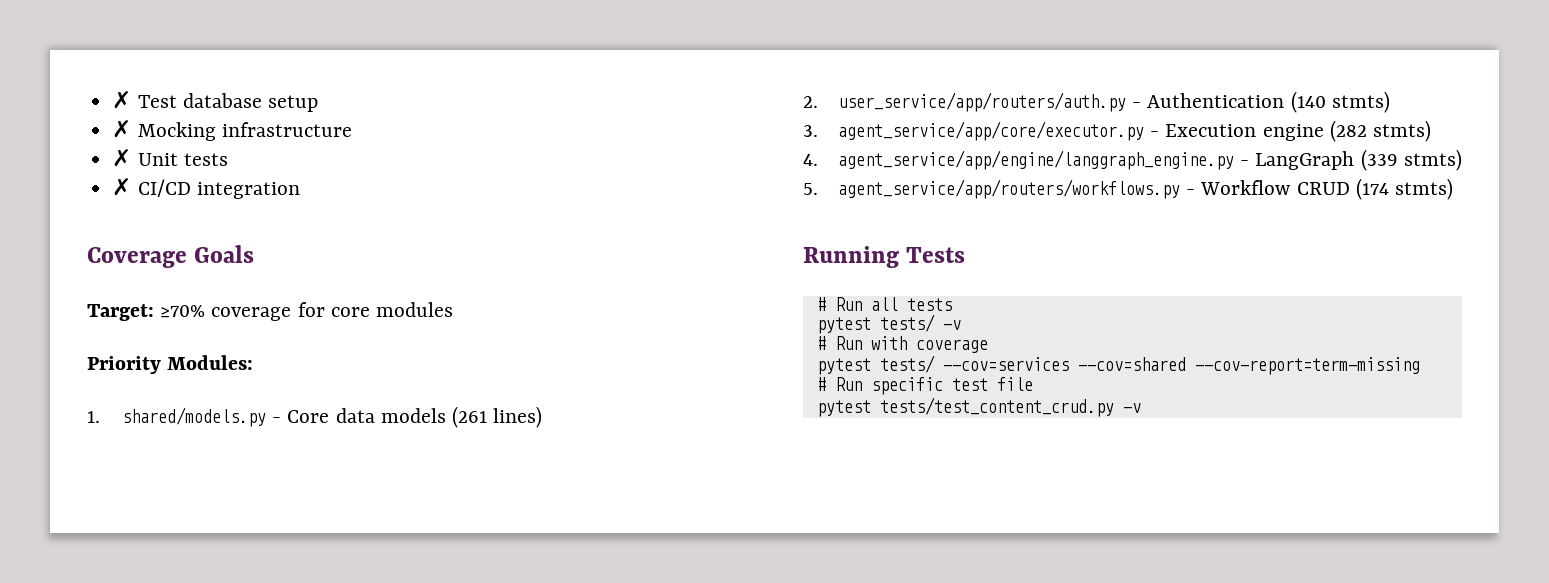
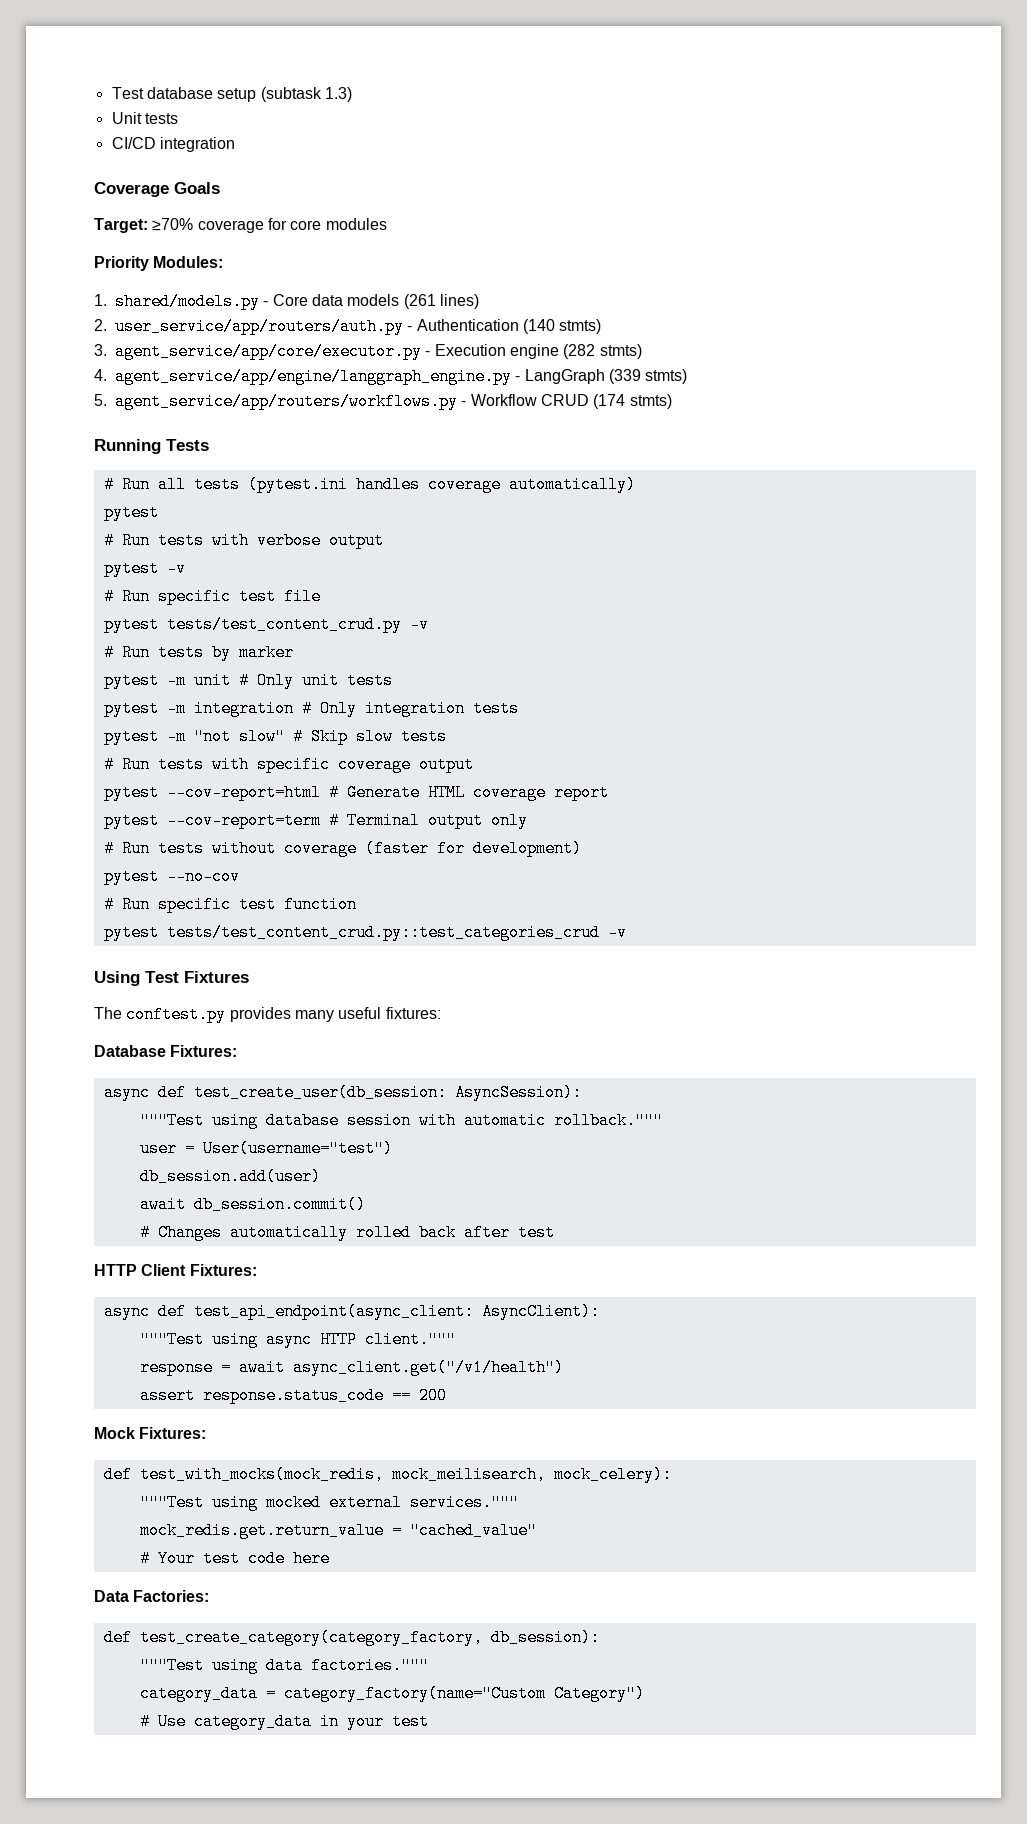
[112,91,132,109] ✗ -> (111, 93) none
[112,120,352,141] [112,149,132,167] // ✗ Mocking infrastructure // ✗ -> [260,87,352,102] (subtask 1.3) //
[112,178,132,196] ✗ -> (178, 118) none
[816,314,961,334] [816,336,988,353] [816,355,1420,375] // pytest tests/ -v // # Run with coverage // pytest tests/ --cov=services --cov=shared --cov-report=term-missing -> [247,476,636,493] [103,504,159,521] [103,532,384,549] [103,560,186,577] (pytest.ini handles coverage automatically) // pytest // # Run tests with verbose output // pytest -v
(1141, 408) none -> [103,644,294,661] [103,672,393,689] [103,700,519,717] [103,728,447,745] [103,756,474,773] [103,784,609,801] [103,812,528,829] [103,840,582,857] [103,868,240,885] [103,896,357,913] [103,924,627,941] [94,971,249,986] [94,1006,441,1023] [94,1045,238,1057] [103,1084,582,1101] [139,1112,663,1129] [139,1140,393,1157] [139,1168,321,1185] [139,1196,366,1213] [139,1224,555,1241] [94,1264,257,1276] [103,1303,600,1320] [139,1331,456,1348] [139,1359,564,1376] [139,1387,447,1404] [94,1427,207,1439] [103,1466,672,1483] [139,1494,519,1511] [139,1522,537,1539] [139,1550,330,1567] [94,1590,210,1602] [103,1629,600,1646] [139,1657,429,1674] [139,1685,645,1702] [139,1713,429,1730] // # Run tests by marker // pytest -m unit # Only unit tests // pytest -m integration # Only integration tests // pytest -m "not slow" # Skip slow tests // # Run tests with specific coverage output // pytest --cov-report=html # Generate HTML coverage report // pytest --cov-report=term # Terminal output only // # Run tests without coverage (faster for development) // pytest --no-cov // # Run specific test function // pytest tests/test_content_crud.py::test_categories_crud -v // Using Test Fixtures // The conftest.py provides many useful fixtures: // Database Fixtures: // async def test_create_user(db_session: AsyncSession): // """Test using database session with automatic rollback.""" // user = User(username="test") // db_session.add(user) // await db_session.commit() // # Changes automatically rolled back after test // HTTP Client Fixtures: // async def test_api_endpoint(async_client: AsyncClient): // """Test using async HTTP client.""" // response = await async_client.get("/v1/health") // assert response.status_code == 200 // Mock Fixtures: // def test_with_mocks(mock_redis, mock_meilisearch, mock_celery): // """Test using mocked external services.""" // mock_redis.get.return_value = "cached_value" // # Your test code here // Data Factories: // def test_create_category(category_factory, db_session): // """Test using data factories.""" // category_data = category_factory(name="Custom Category") // # Use category_data in your test

